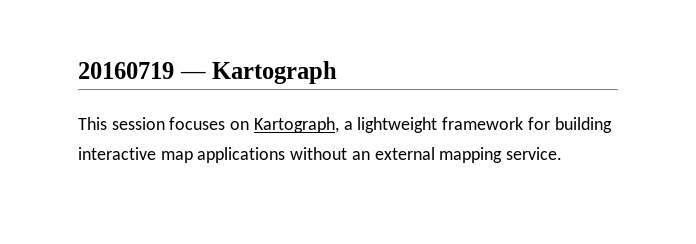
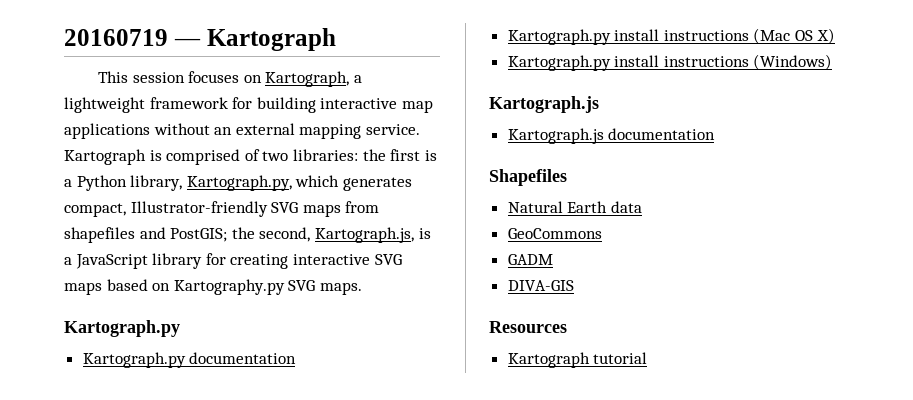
(563, 153) none -> [64,149,437,165] [64,175,412,191] [64,201,380,217] [64,227,431,243] [64,253,402,269] [64,279,362,295] [64,320,180,337] [82,352,297,368] [507,28,835,45] [507,54,833,71] [489,96,599,113] [507,128,716,144] [489,169,567,186] [507,201,642,213] [507,228,602,239] [507,254,553,265] [507,280,574,291] [489,321,567,333] [507,352,648,368] Kartograph is comprised of two libraries: the first is a Python library, Kartograph.py, which generates compact, Illustrator-friendly SVG maps from shapefiles and PostGIS; the second, Kartograph.js, is a JavaScript library for creating interactive SVG maps based on Kartography.py SVG maps. // Kartograph.py // Kartograph.py documentation // Kartograph.py install instructions (Mac OS X) // Kartograph.py install instructions (Windows) // Kartograph.js // Kartograph.js documentation // Shapefiles // Natural Earth data // GeoCommons // GADM // DIVA-GIS // Resources // Kartograph tutorial

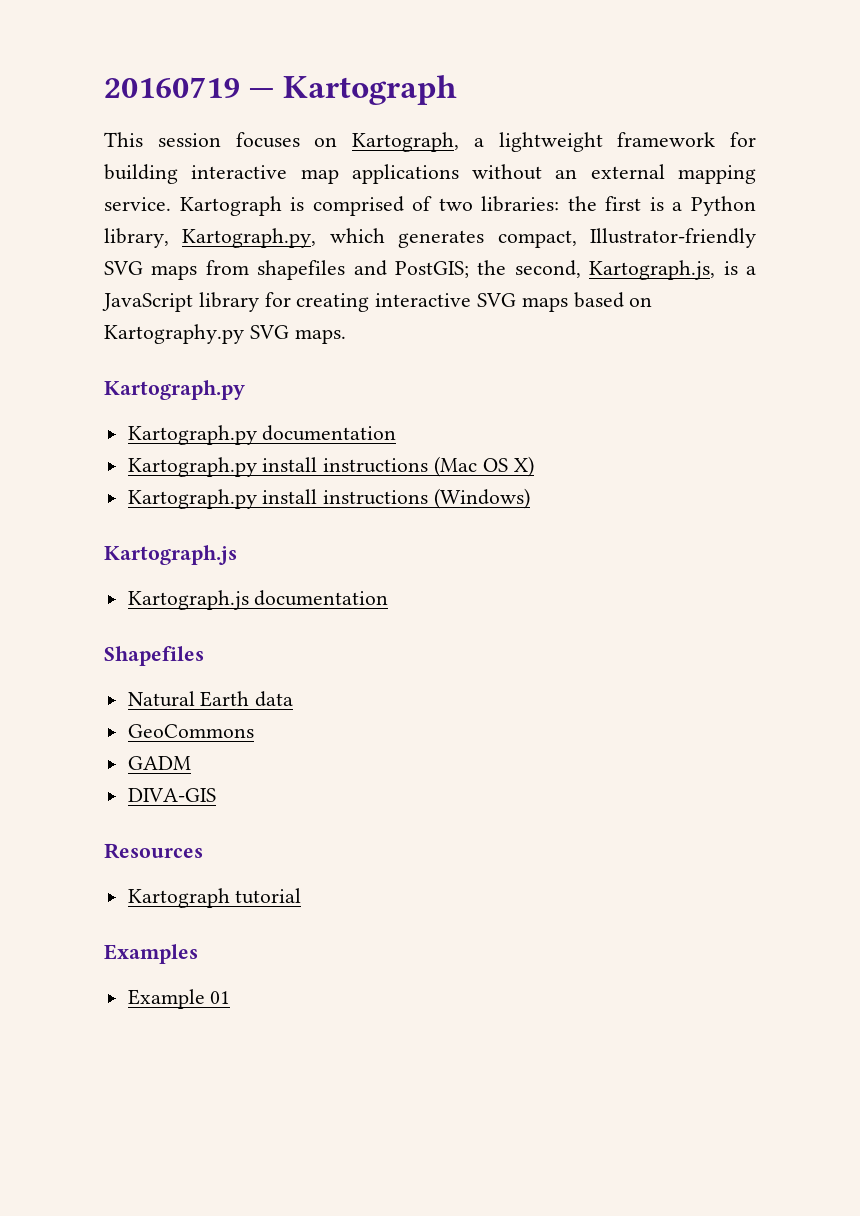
(648, 358) none -> [104,944,198,964] [127,989,231,1009] // Examples // Example 01

